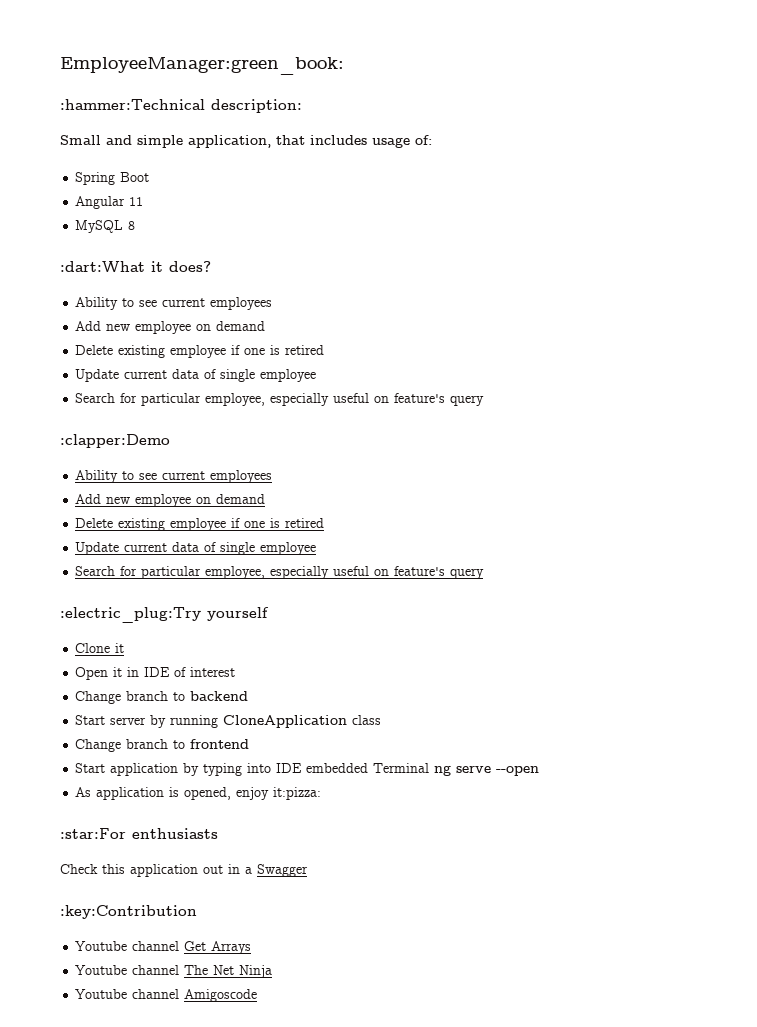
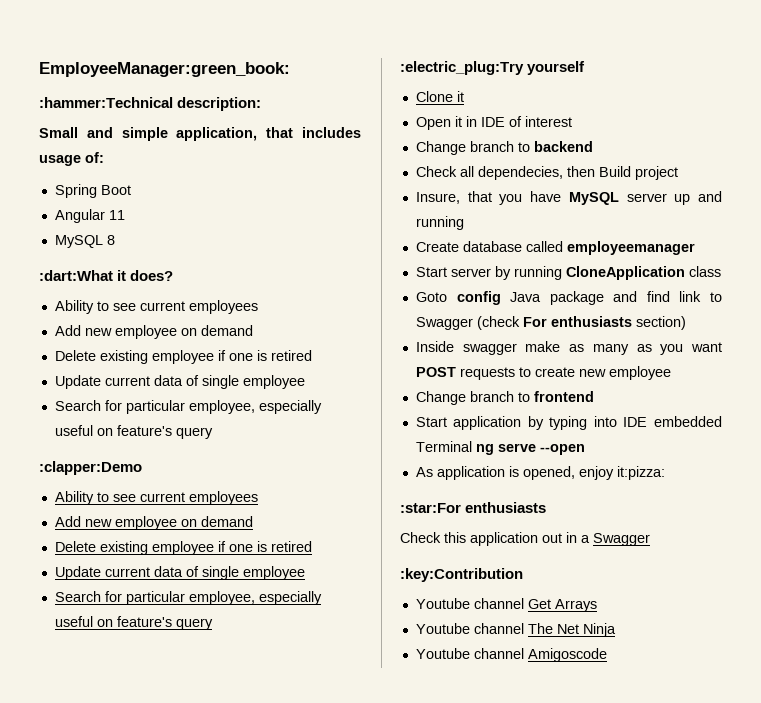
(249, 696) none -> [415,166,678,180] [415,191,722,205] [415,216,464,230] [415,241,695,255] // Check all dependecies, then Build project // Insure, that you have MySQL server up and running // Create database called employeemanager
(382, 720) none -> [415,291,722,305] [415,316,686,330] [415,341,722,355] [415,366,671,380] // Goto config Java package and find link to Swagger (check For enthusiasts section) // Inside swagger make as many as you want POST requests to create new employee

